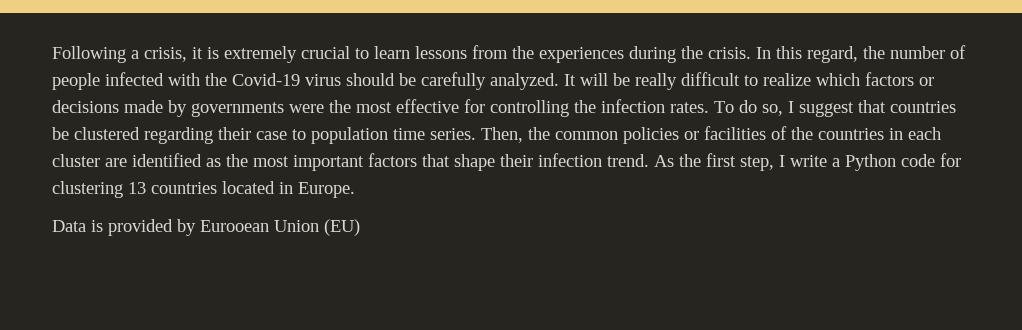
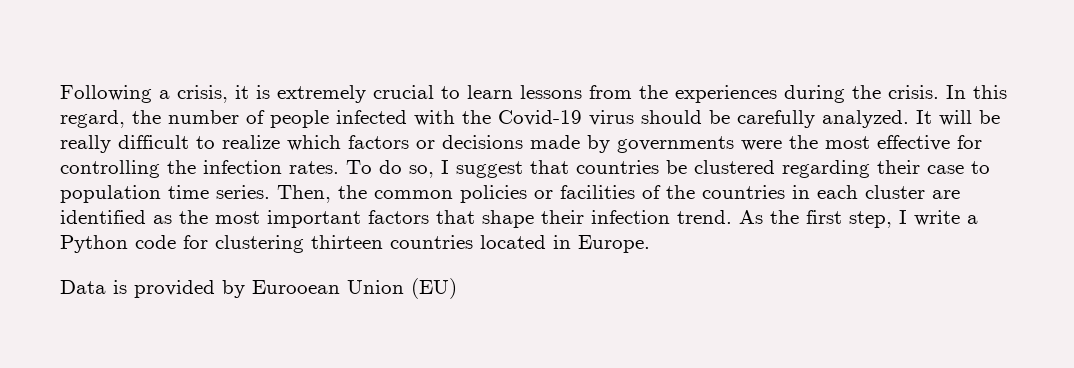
[128,182,146,194] 13 -> [311,235,383,249] thirteen

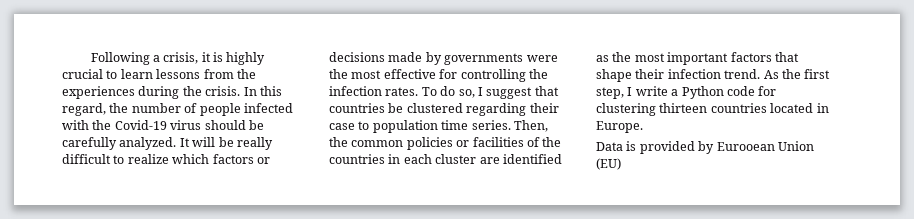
[277,85,366,103] extremely -> [226,52,266,65] highly

